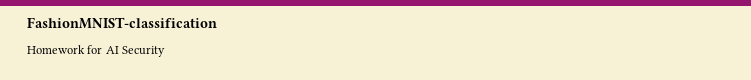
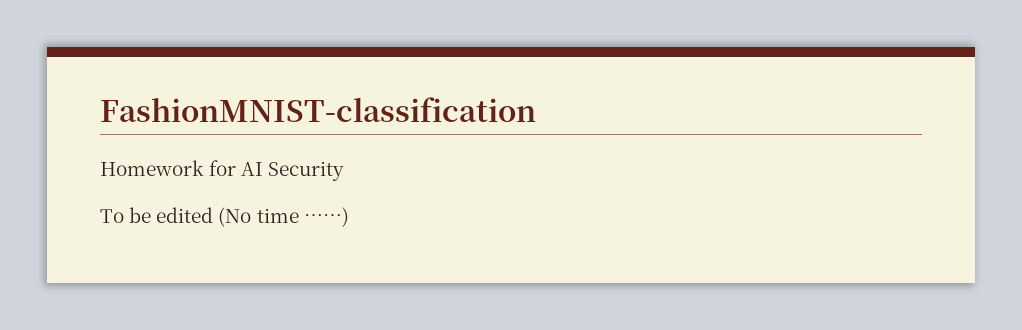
(166, 51) none -> [100,207,349,227] // To be edited (No time ……)

